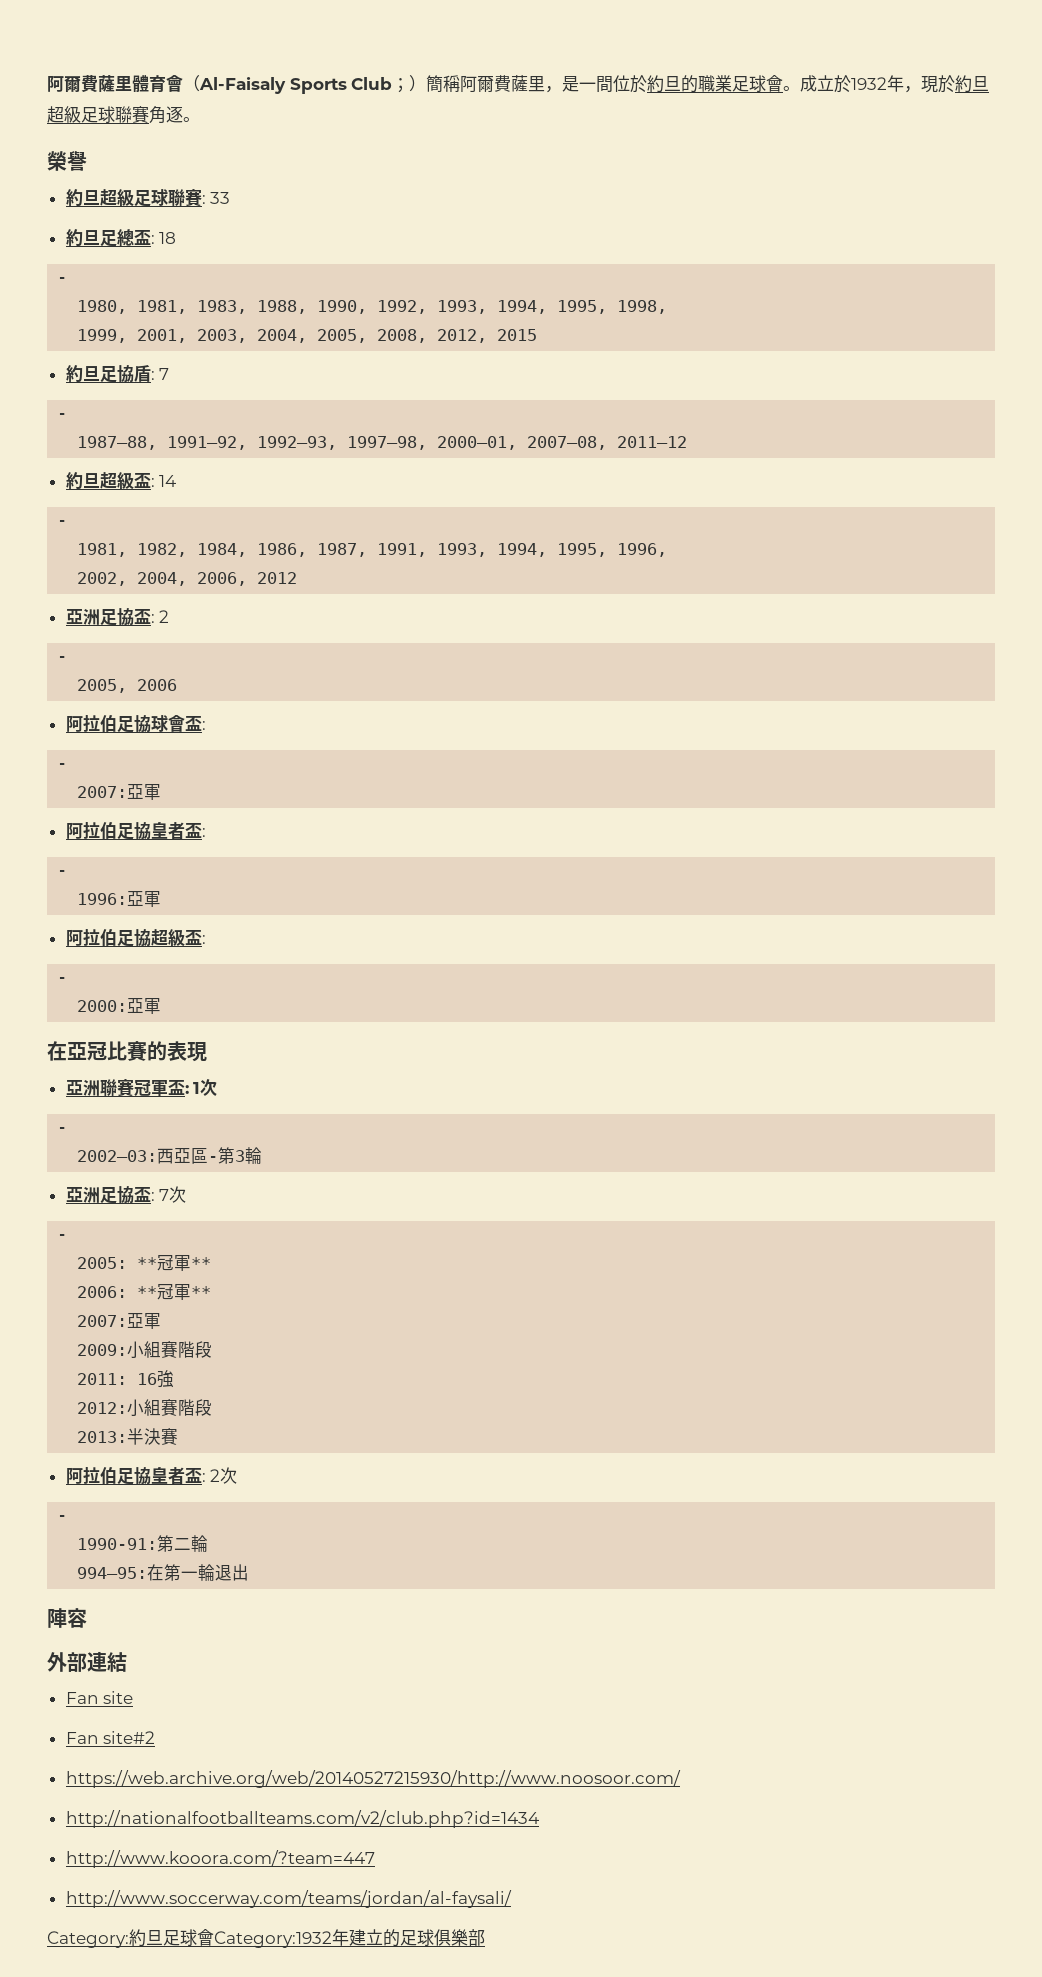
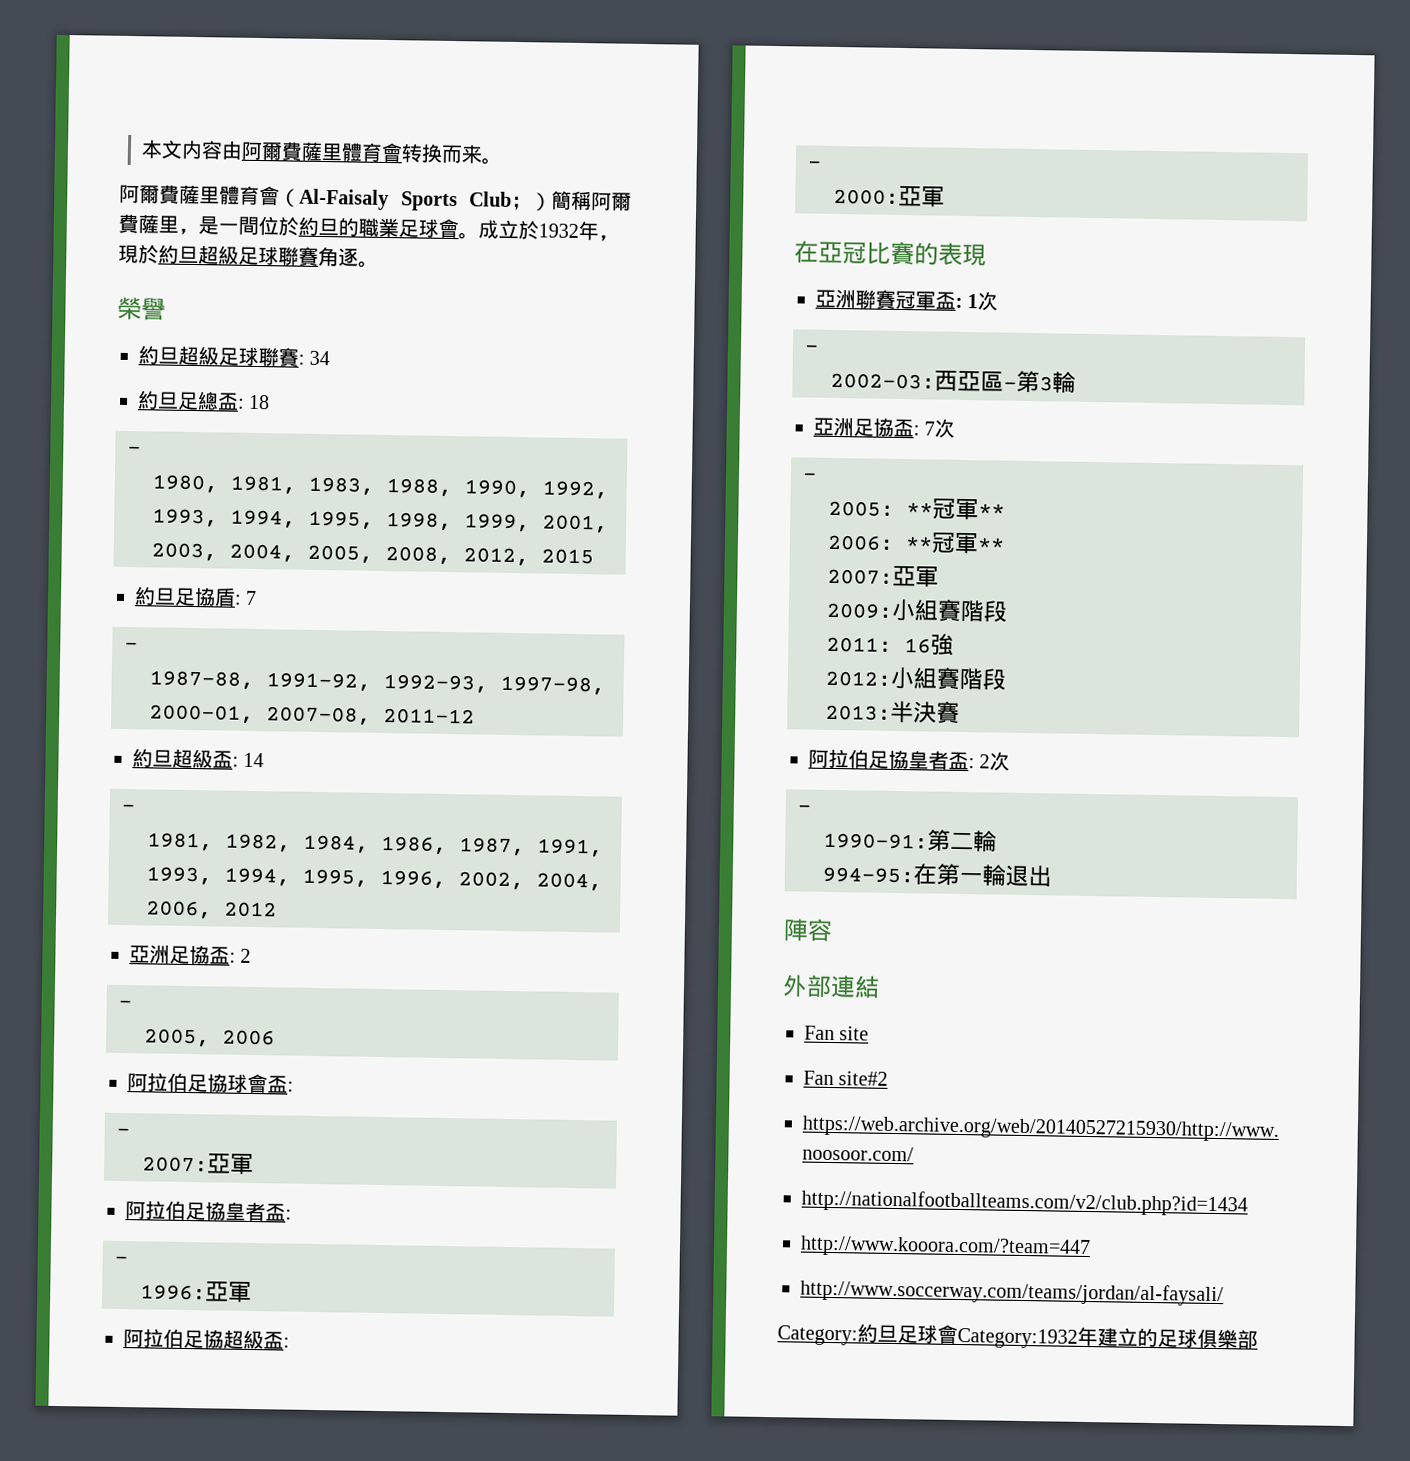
(47, 83) none -> [141,139,503,165] 本文内容由阿爾費薩里體育會转换而来。 //
[210,192,231,204] 33 -> [309,350,331,366] 34
(668, 307) // -> (452, 522) none
(668, 550) // -> (446, 879) none

